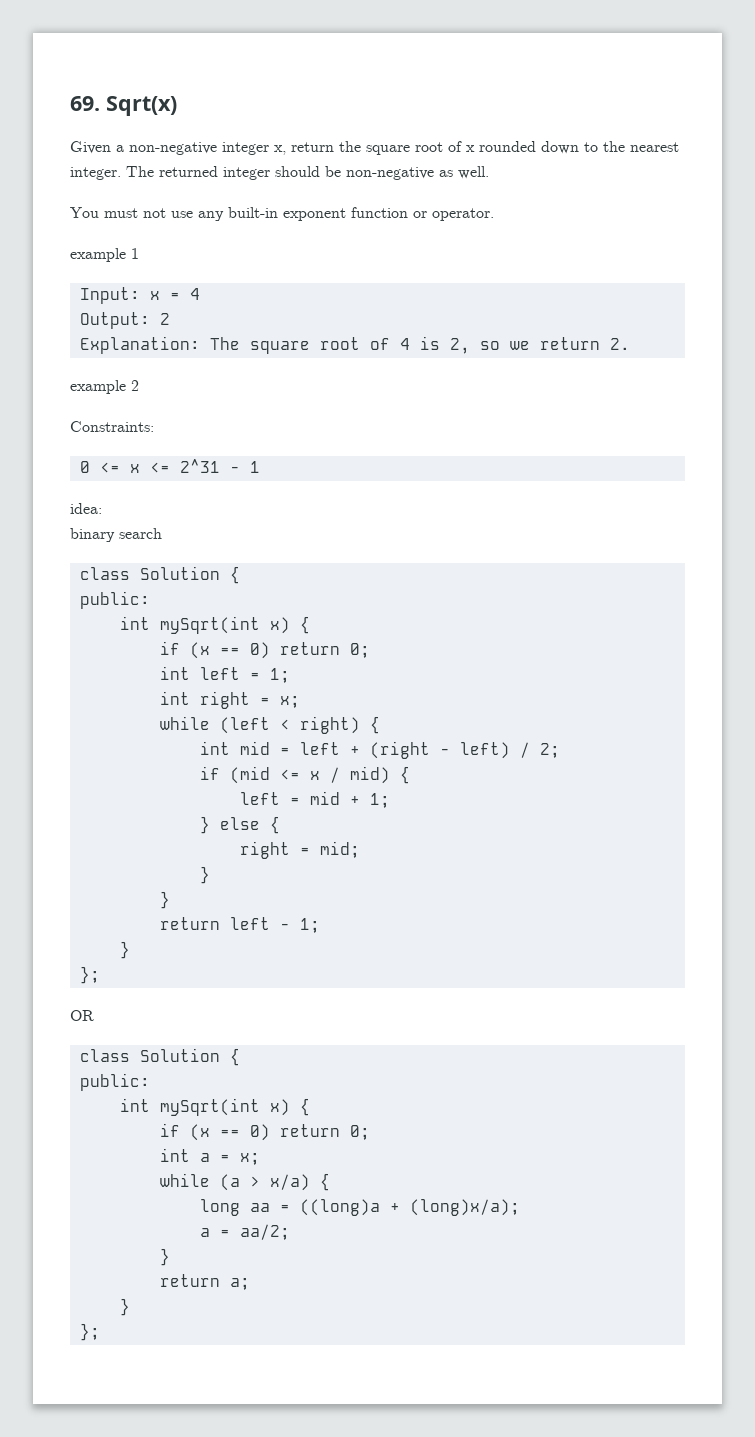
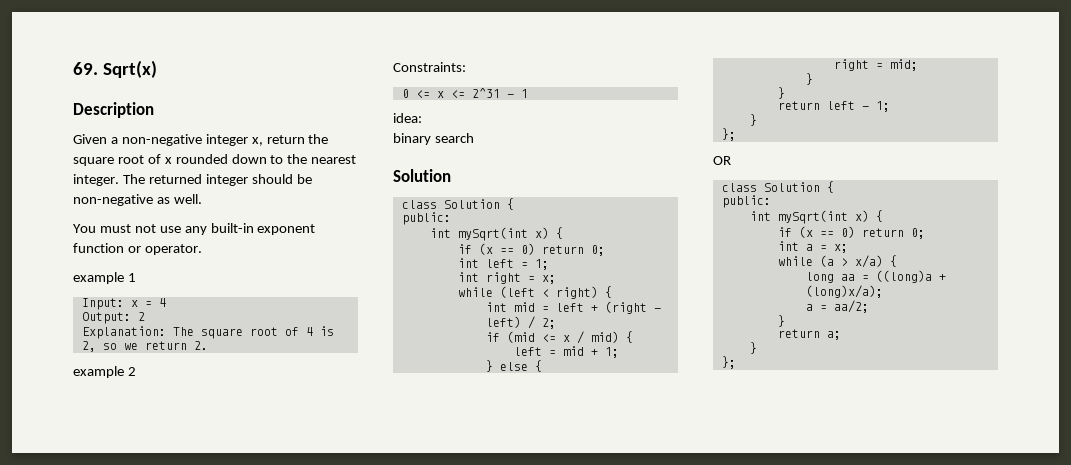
(177, 106) none -> [73,102,154,118] // Description
(162, 533) none -> [393,169,451,182] // Solution

